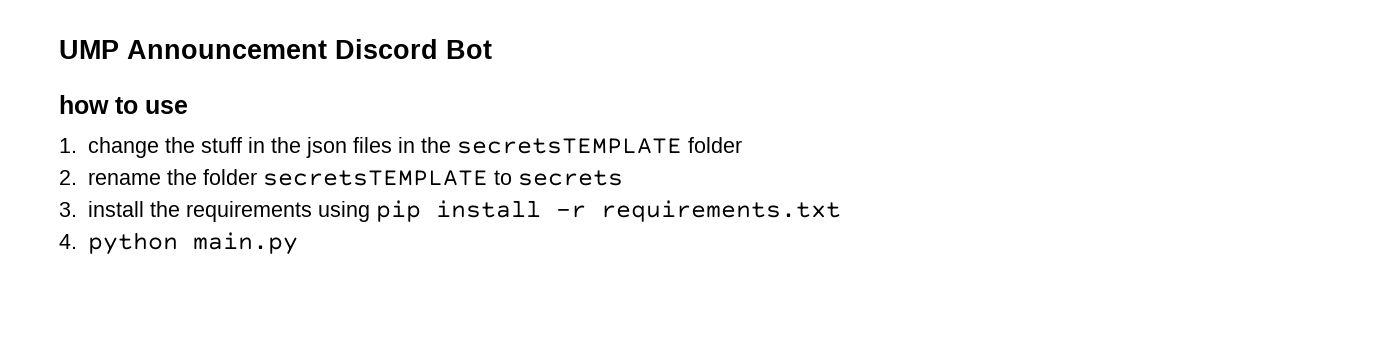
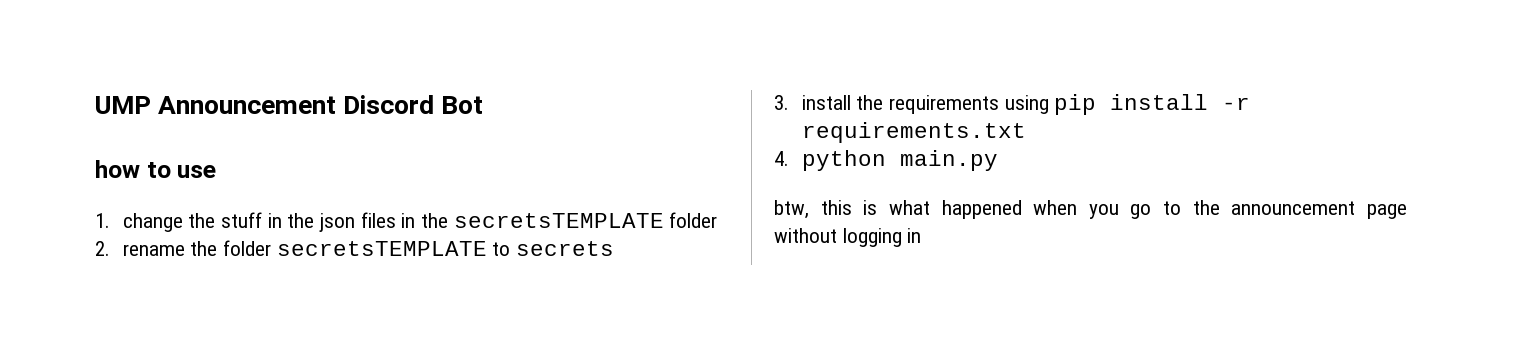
(298, 243) none -> [774,200,1407,219] [774,228,922,247] // btw, this is what happened when you go to the announcement page without logging in

